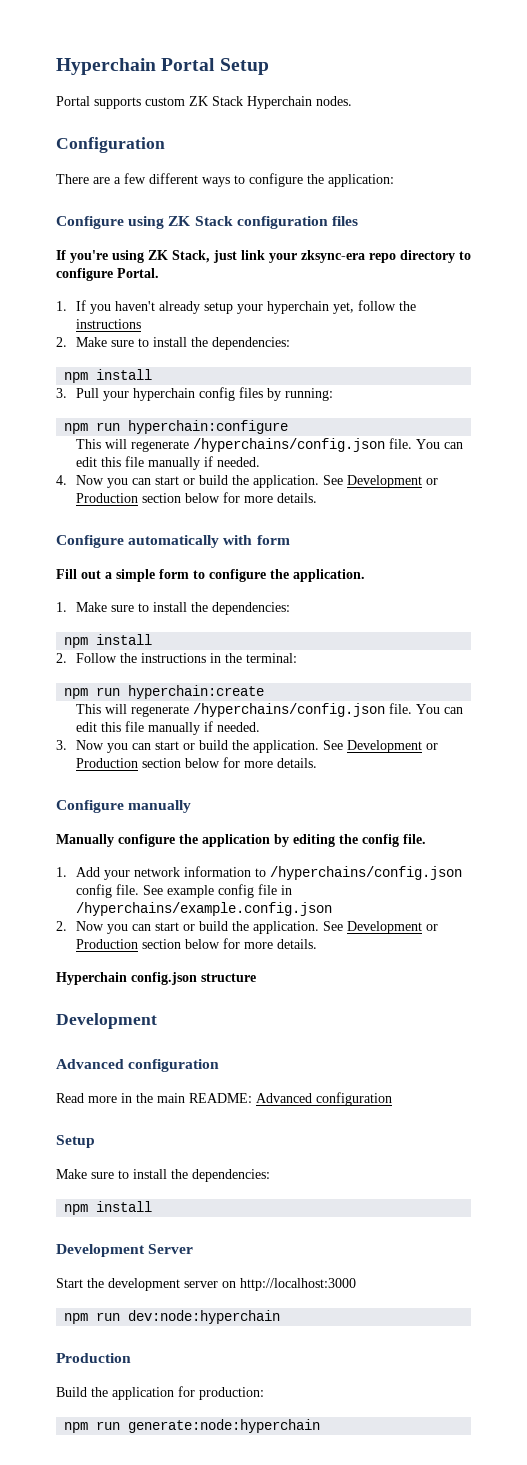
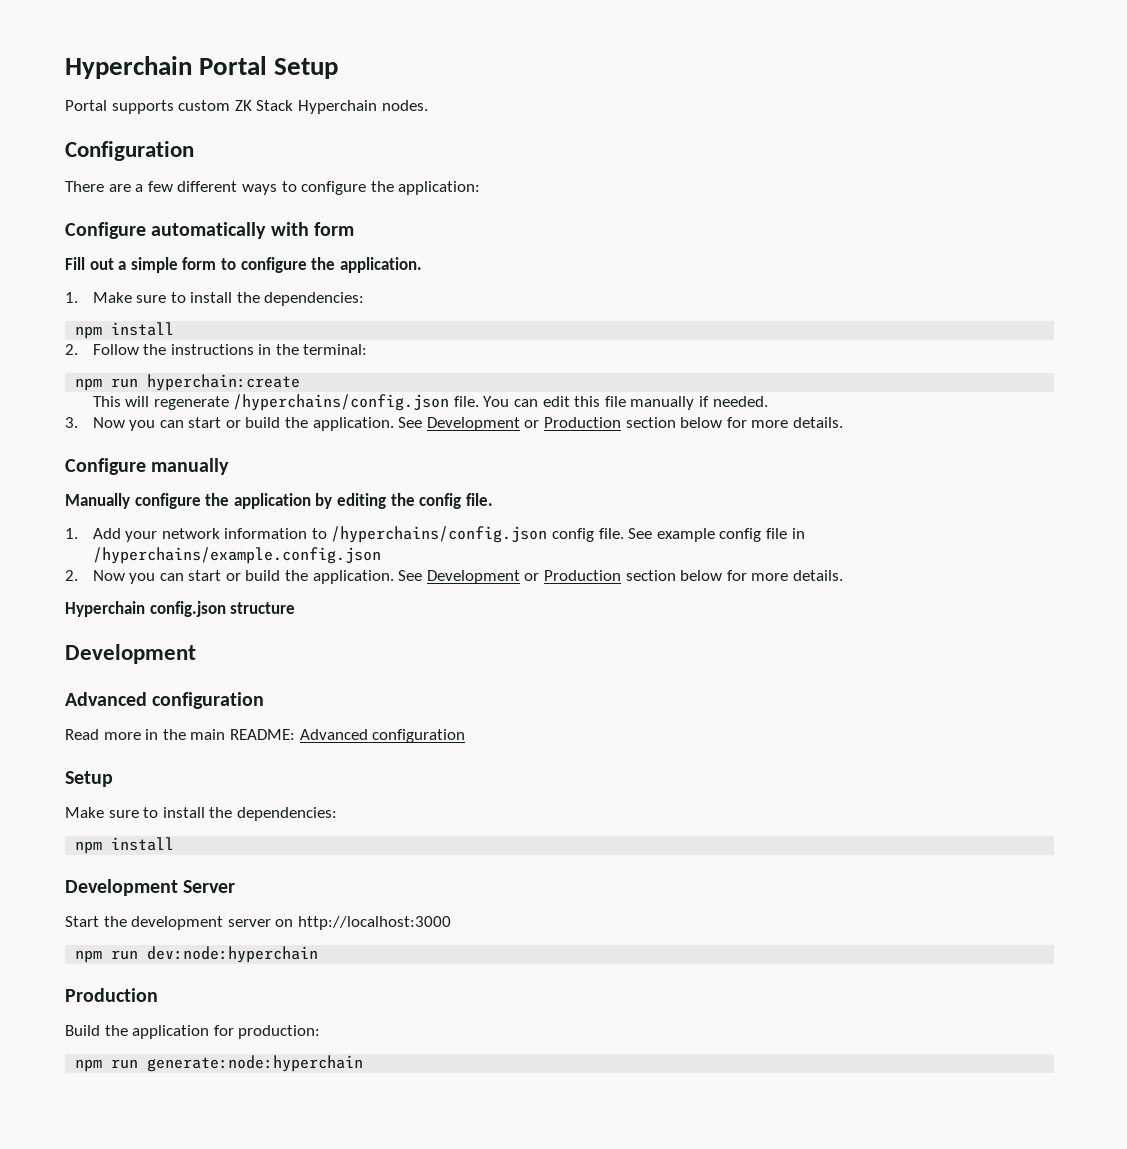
[56,216,358,229] [56,250,471,263] [56,268,159,281] [56,300,416,314] [75,319,141,329] [56,337,290,350] [64,369,153,383] [56,387,333,401] [64,420,289,434] [75,438,463,452] [75,456,260,470] [56,475,438,488] [75,492,317,503] // Configure using ZK Stack configuration files // If you're using ZK Stack, just link your zksync-era repo directory to configure Portal. // 1. If you haven't already setup your hyperchain yet, follow the instructions // 2. Make sure to install the dependencies: // npm install // 3. Pull your hyperchain config files by running: // npm run hyperchain:configure // This will regenerate /hyperchains/config.json file. You can edit this file manually if needed. // 4. Now you can start or build the application. See Development or Production section below for more details. -> (481, 188) none

